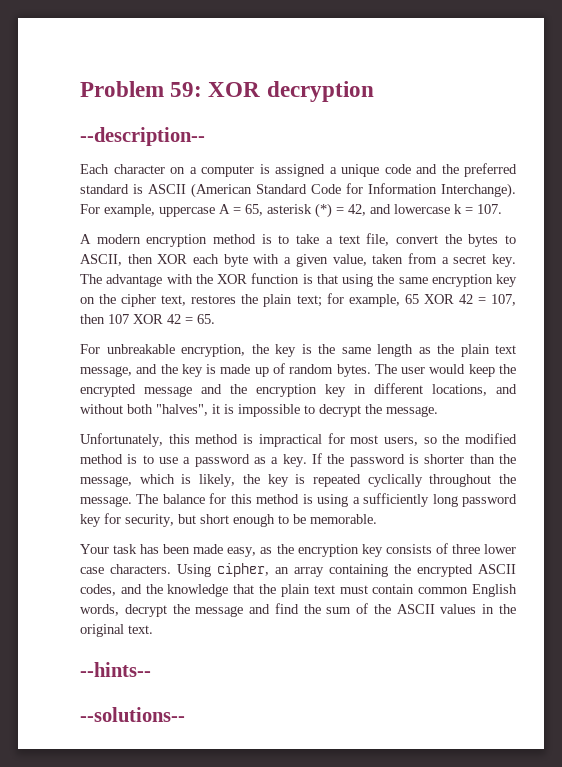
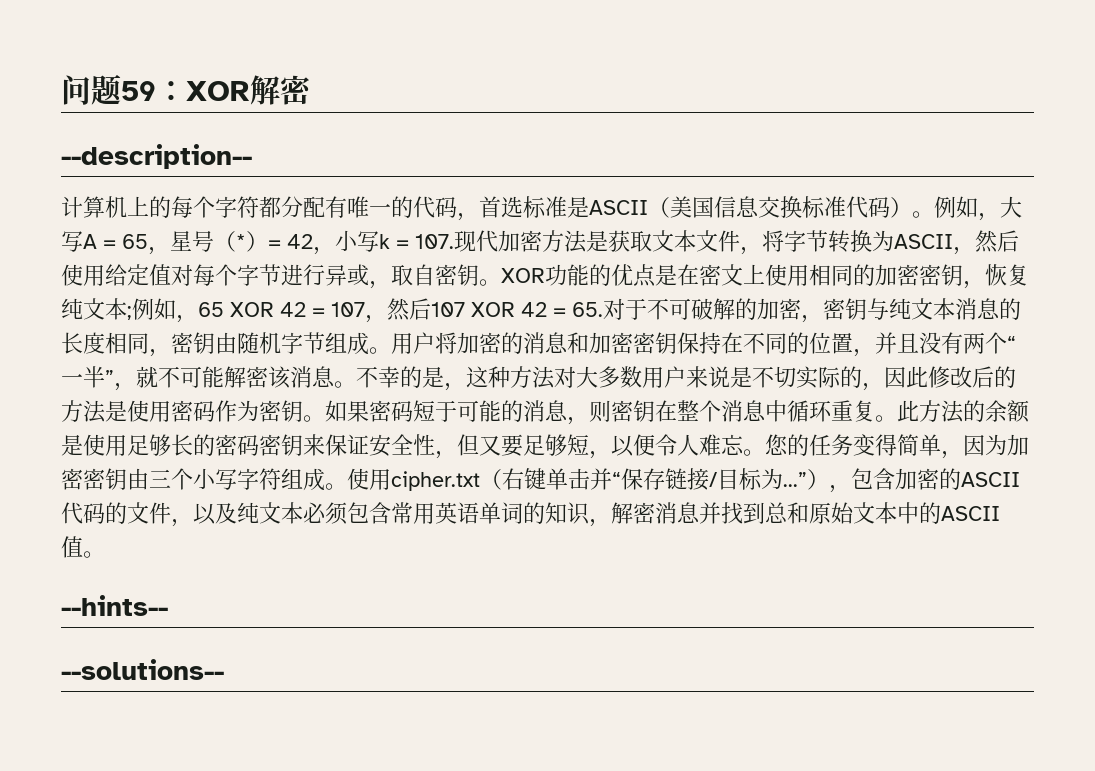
[80,81,374,102] [80,127,205,146] [80,163,517,177] [80,183,516,198] [80,203,502,218] [80,233,516,247] [80,253,516,267] [80,273,517,287] [80,293,400,307] Problem 59: XOR decryption // --description-- // Each character on a computer is assigned a unique code and the preferred standard is ASCII (American Standard Code for Information Interchange). For example, uppercase A = 65, asterisk (*) = 42, and lowercase k = 107. // A modern encryption method is to take a text file, convert the bytes to ASCII, then XOR each byte with a given value, taken from a secret key. The advantage with the XOR function is that using the same encryption key on the cipher text, restores the plain text; for example, -> [61,74,312,105] [61,144,252,169] [61,196,1022,221] [61,230,1019,255] [61,264,1029,289] [61,298,198,323] 问题59：XOR解密 // --description-- // 计算机上的每个字符都分配有唯一的代码，首选标准是ASCII（美国信息交换标准代码）。例如，大写A = 65，星号（*）= 42，小写k = 107.现代加密方法是获取文本文件，将字节转换为ASCII，然后使用给定值对每个字节进行异或，取自密钥。XOR功能的优点是在密文上使用相同的加密密钥，恢复纯文本;例如，
[490,294,516,306] [80,314,105,324] 107, then -> [331,298,431,323] 107，然后
[80,344,516,357] [80,363,516,377] [80,383,517,397] [80,404,438,417] [80,433,517,447] [80,453,516,467] [80,474,516,487] [80,493,517,507] [80,513,377,527] [80,543,516,557] [80,563,516,577] [80,584,517,597] [80,603,516,617] [80,624,153,637] // For unbreakable encryption, the key is the same length as the plain text message, and the key is made up of random bytes. The user would keep the encrypted message and the encryption key in different locations, and without both "halves", it is impossible to decrypt the message. // Unfortunately, this method is impractical for most users, so the modified method is to use a password as a key. If the password is shorter than the message, which is likely, the key is repeated cyclically throughout the message. The balance for this method is using a sufficiently long password key for security, but short enough to be memorable. // Your task has been made easy, as the encryption key consists of three lower case characters. Using cipher, an array containing the encrypted ASCII codes, and the knowledge that the plain text must contain common English words, decrypt the message and find the sum of the ASCII values in the original text. -> [603,298,1021,323] [61,332,1016,357] [61,366,1016,391] [61,400,1030,425] [61,434,1029,459] [61,468,1020,493] [61,502,1000,527] [61,536,105,558] 对于不可破解的加密，密钥与纯文本消息的长度相同，密钥由随机字节组成。用户将加密的消息和加密密钥保持在不同的位置，并且没有两个“一半”，就不可能解密该消息。不幸的是，这种方法对大多数用户来说是不切实际的，因此修改后的方法是使用密码作为密钥。如果密码短于可能的消息，则密钥在整个消息中循环重复。此方法的余额是使用足够长的密码密钥来保证安全性，但又要足够短，以便令人难忘。您的任务变得简单，因为加密密钥由三个小写字符组成。使用cipher.txt（右键单击并“保存链接/目标为...”），包含加密的ASCII代码的文件，以及纯文本必须包含常用英语单词的知识，解密消息并找到总和原始文本中的ASCII值。

